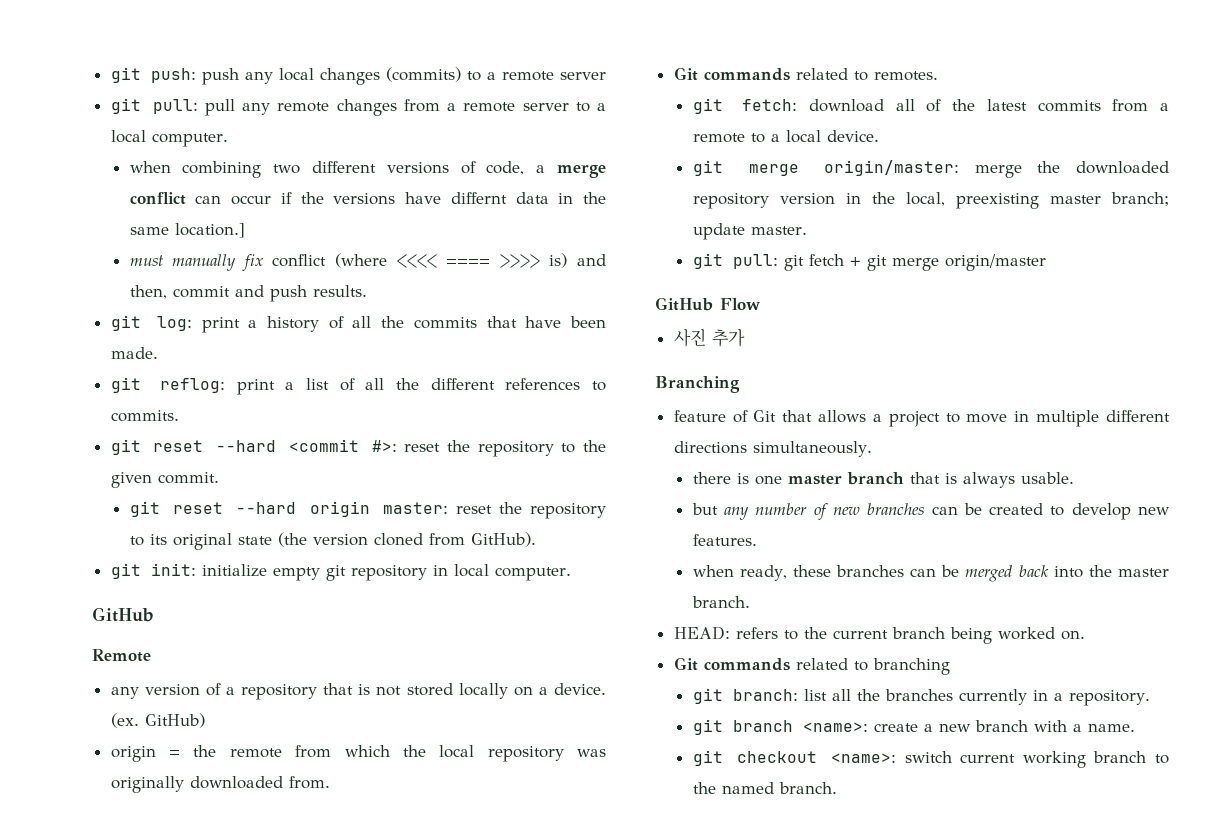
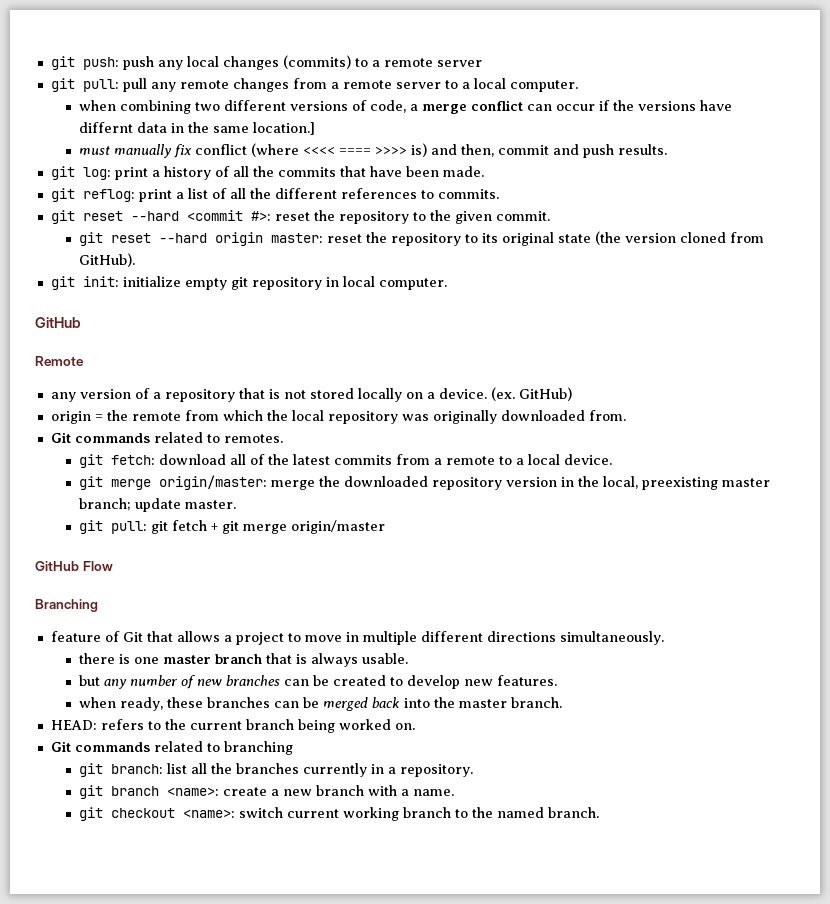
[673,328,745,347] // 사진 추가 -> (113, 566) none

